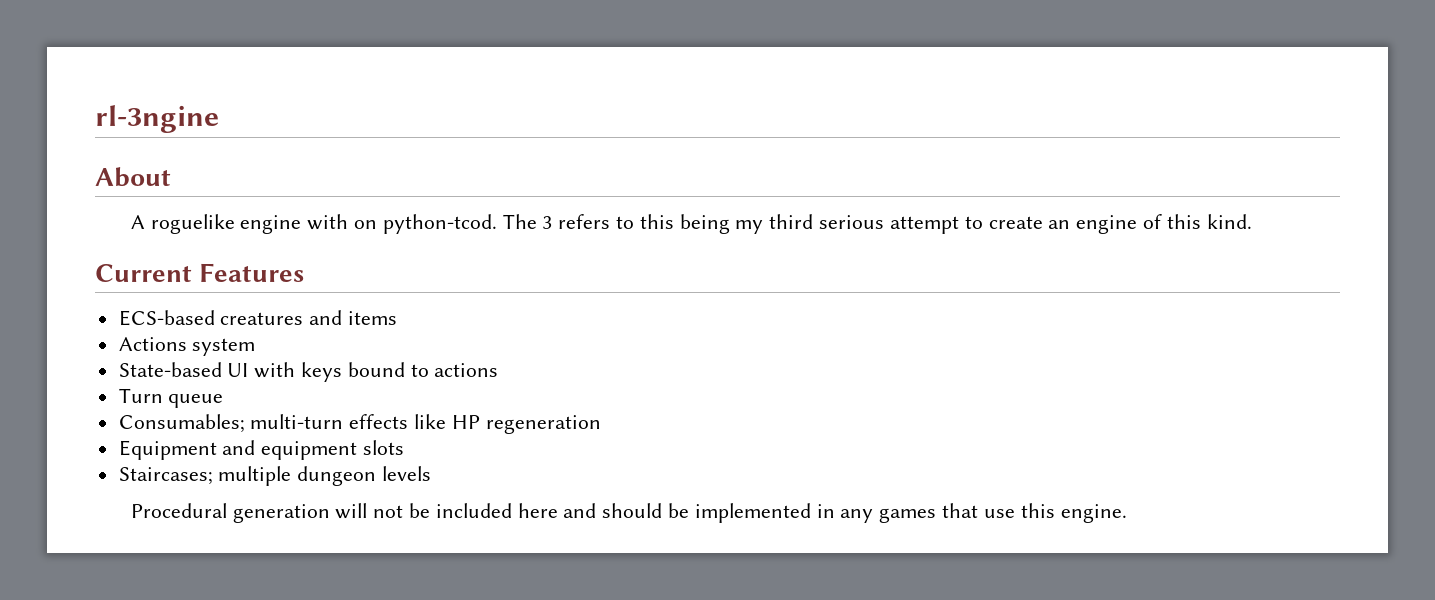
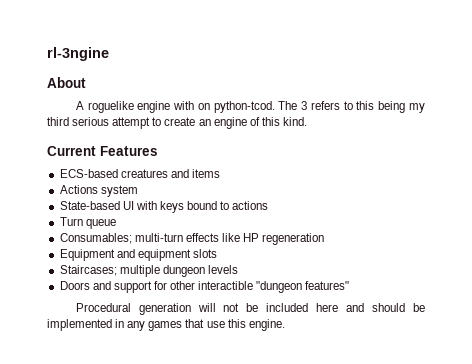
(432, 473) none -> [59,281,350,293] // Doors and support for other interactible "dungeon features"

